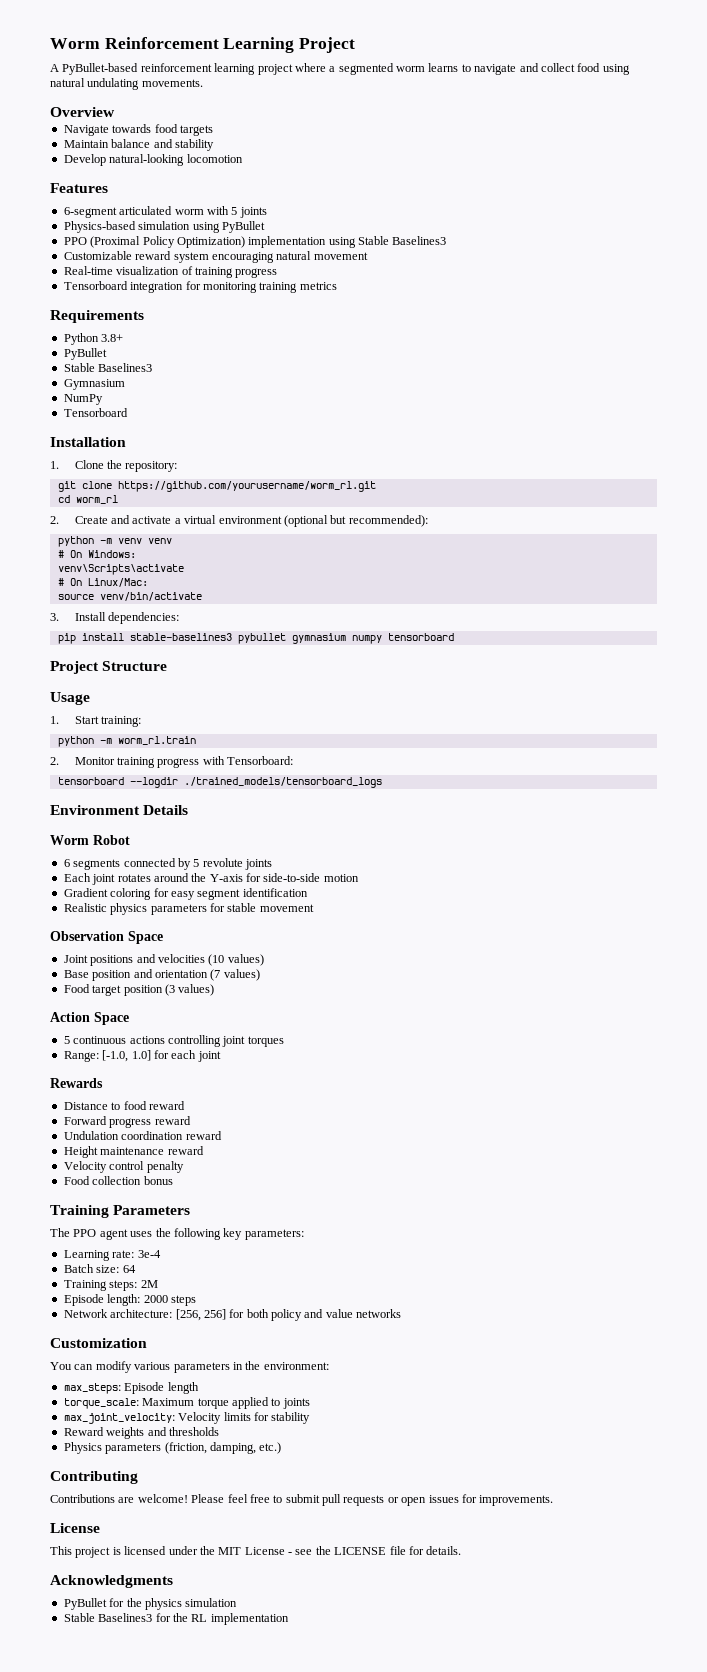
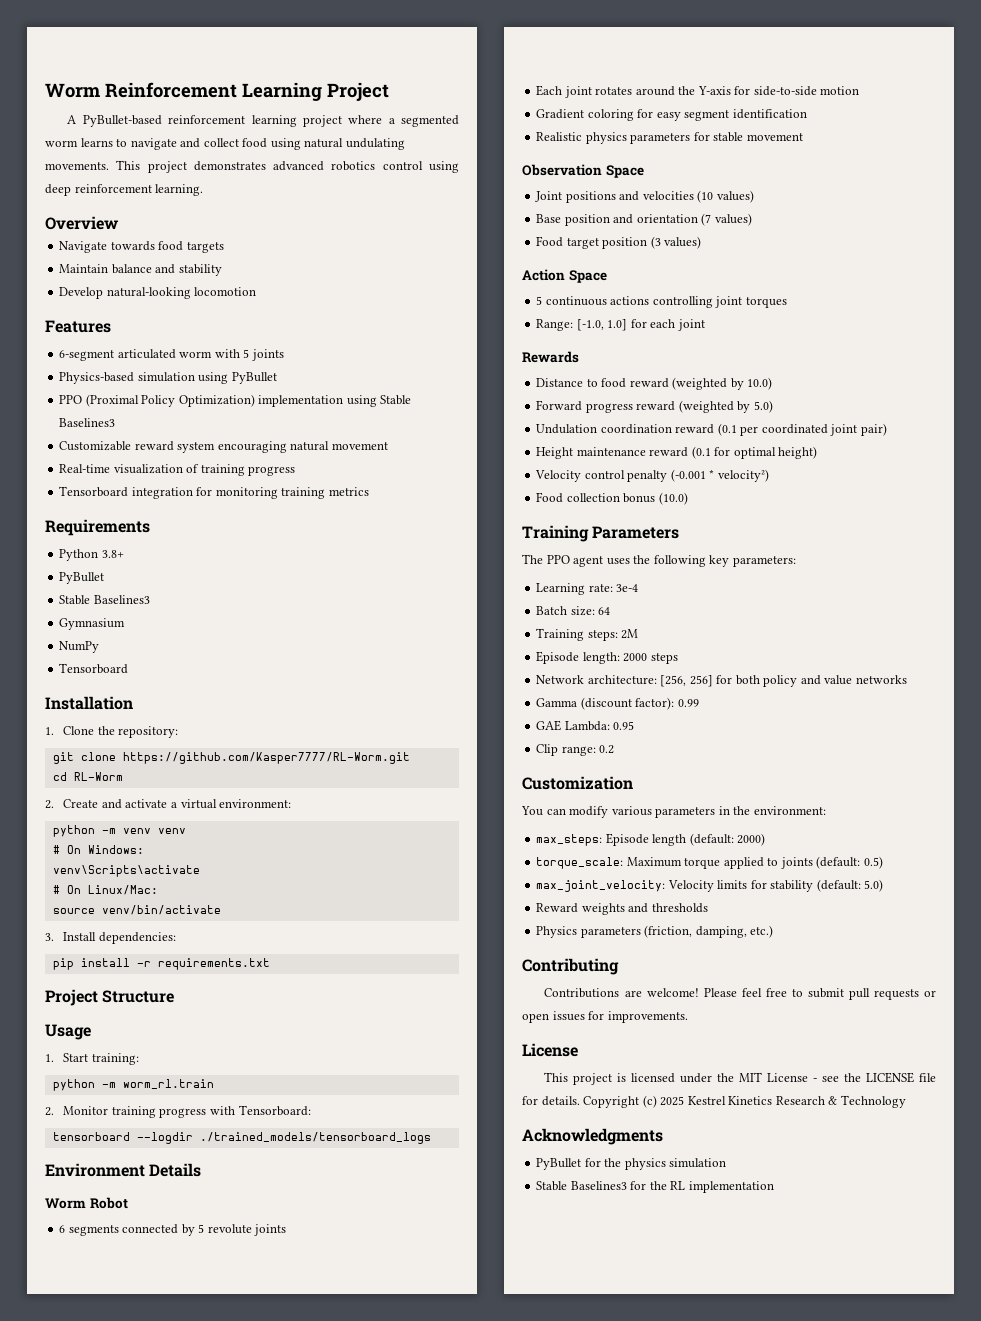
(203, 83) none -> [116,160,459,173] [45,184,204,196] This project demonstrates advanced robotics control using deep reinforcement learning.
[117,481,376,492] https://github.com/yourusername/worm_rl.git -> [122,752,410,764] https://github.com/Kasper7777/RL-Worm.git
[75,495,118,504] worm_rl -> [73,772,123,781] RL-Worm
[218,515,428,527] environment (optional but recommended): -> [219,799,292,808] environment:
[129,633,454,644] stable-baselines3 pybullet gymnasium numpy tensorboard -> [136,958,270,970] -r requirements.txt
(185, 1105) none -> [672,377,773,390] (weighted by 10.0)
(191, 1120) none -> [678,400,773,413] (weighted by 5.0)
(222, 1135) none -> [717,423,887,436] (0.1 per coordinated joint pair)
(204, 1150) none -> [691,446,818,459] (0.1 for optimal height)
(184, 1167) none -> [670,469,769,482] (-0.001 * velocity²)
(173, 1180) none -> [658,492,688,505] (10.0)
(402, 1313) none -> [536,697,699,710] [536,720,635,731] [536,744,615,756] // Gamma (discount factor): 0.99 // GAE Lambda: 0.95 // Clip range: 0.2
(199, 1388) none -> [689,833,766,846] (default: 2000)
(310, 1403) none -> [816,856,883,869] (default: 0.5)
(311, 1418) none -> [816,879,884,892] (default: 5.0)
(462, 1550) none -> [583,1095,906,1108] Copyright (c) 2025 Kestrel Kinetics Research & Technology

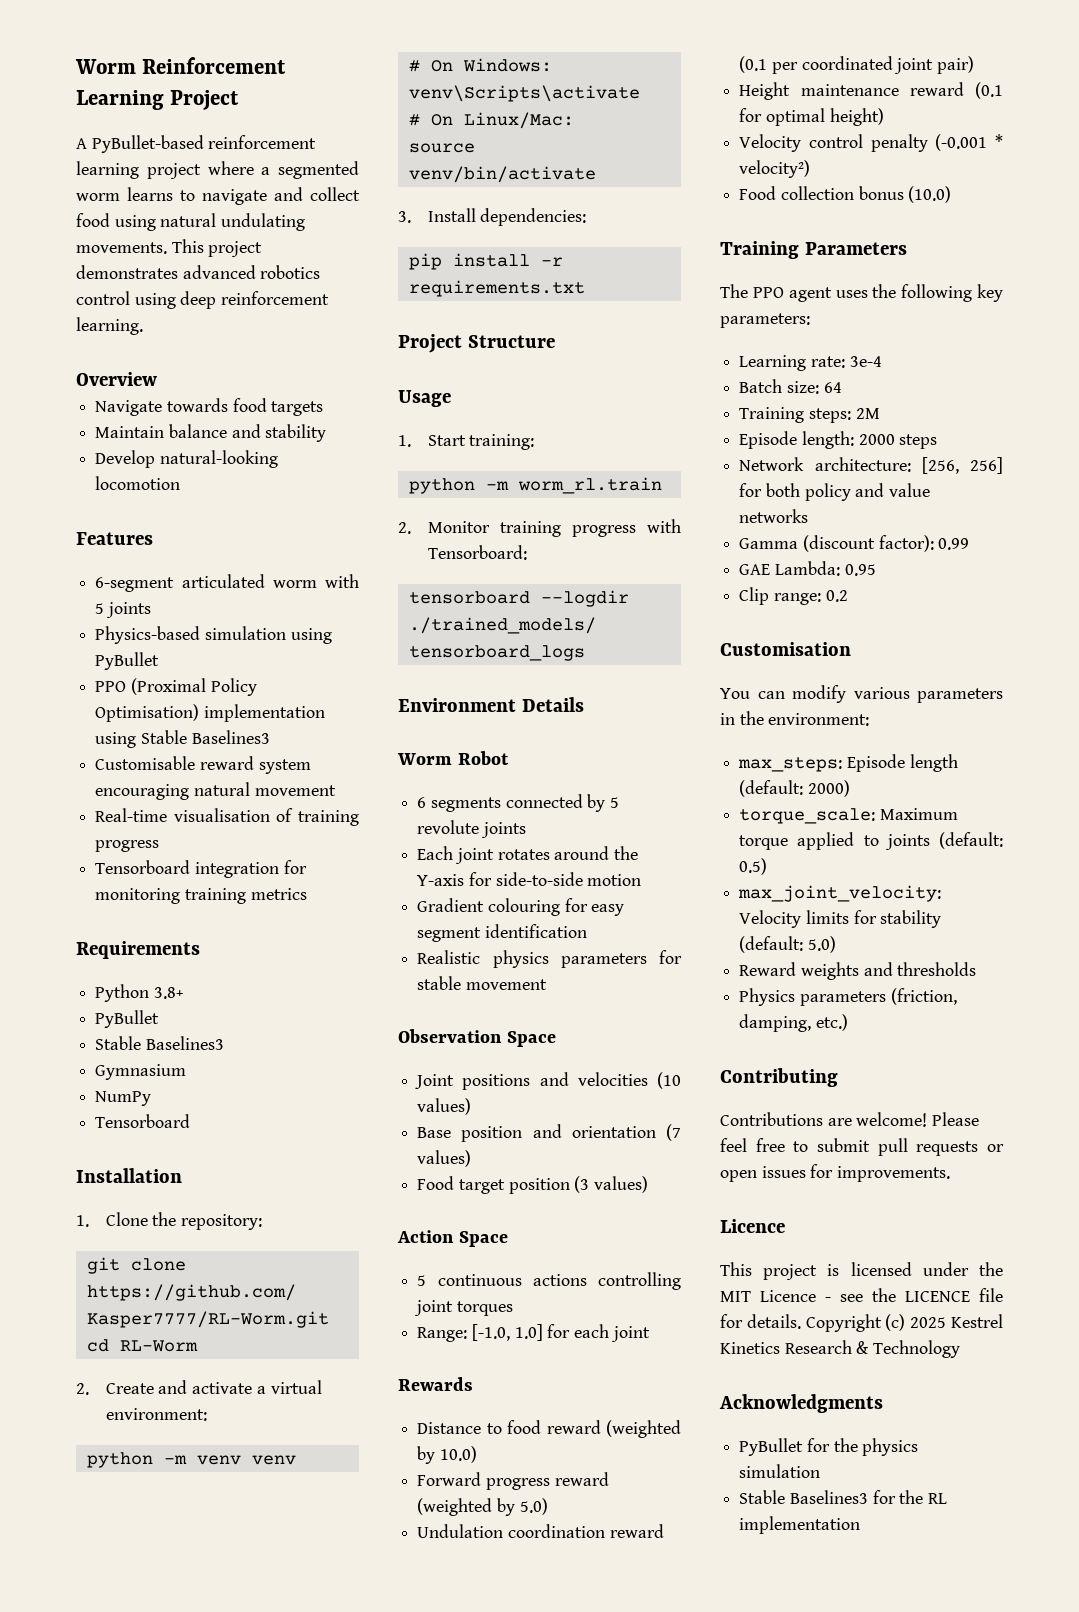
[178,394,255,407] Optimization) -> [95,704,200,722] Optimisation)
[59,441,132,451] Customizable -> [95,756,196,770] Customisable
[113,464,183,474] visualization -> [173,808,270,822] visualisation
[587,109,634,121] coloring -> [487,898,560,916] colouring
[522,776,633,790] Customization -> [720,642,851,656] Customisation
[522,1043,578,1057] License -> [720,1219,785,1233] Licence
[767,1073,809,1082] License -> [760,1290,816,1302] Licence
[866,1072,915,1083] LICENSE -> [905,1291,970,1302] LICENCE

